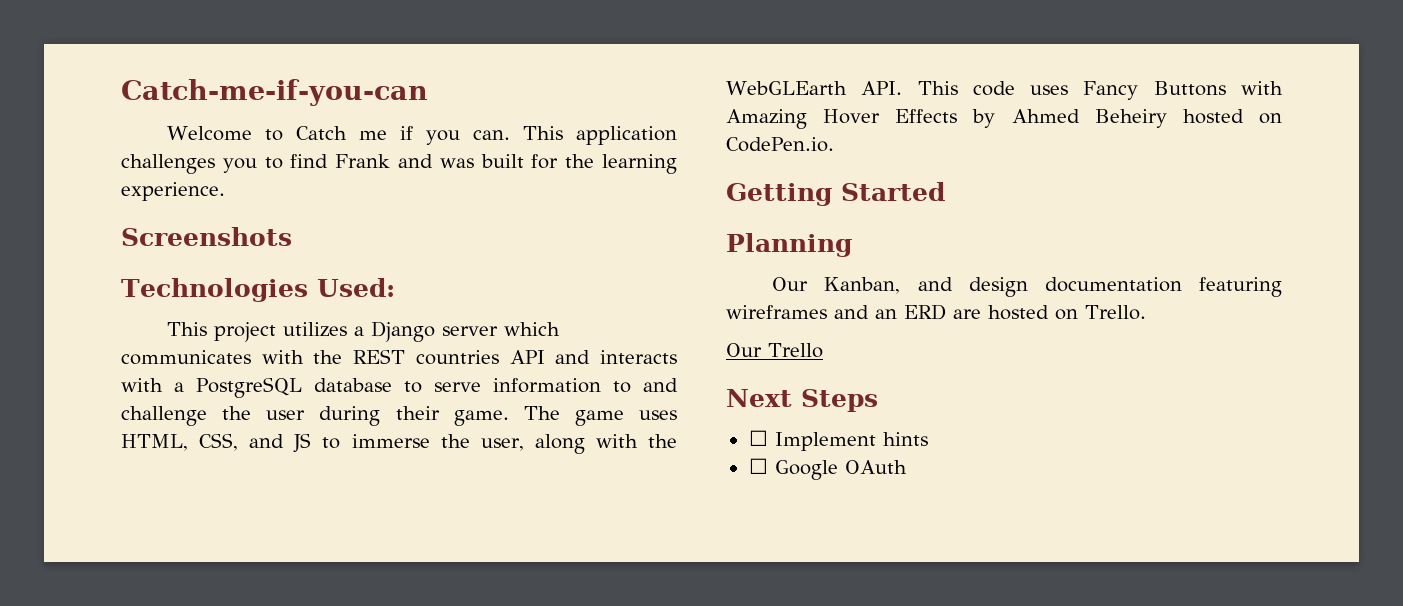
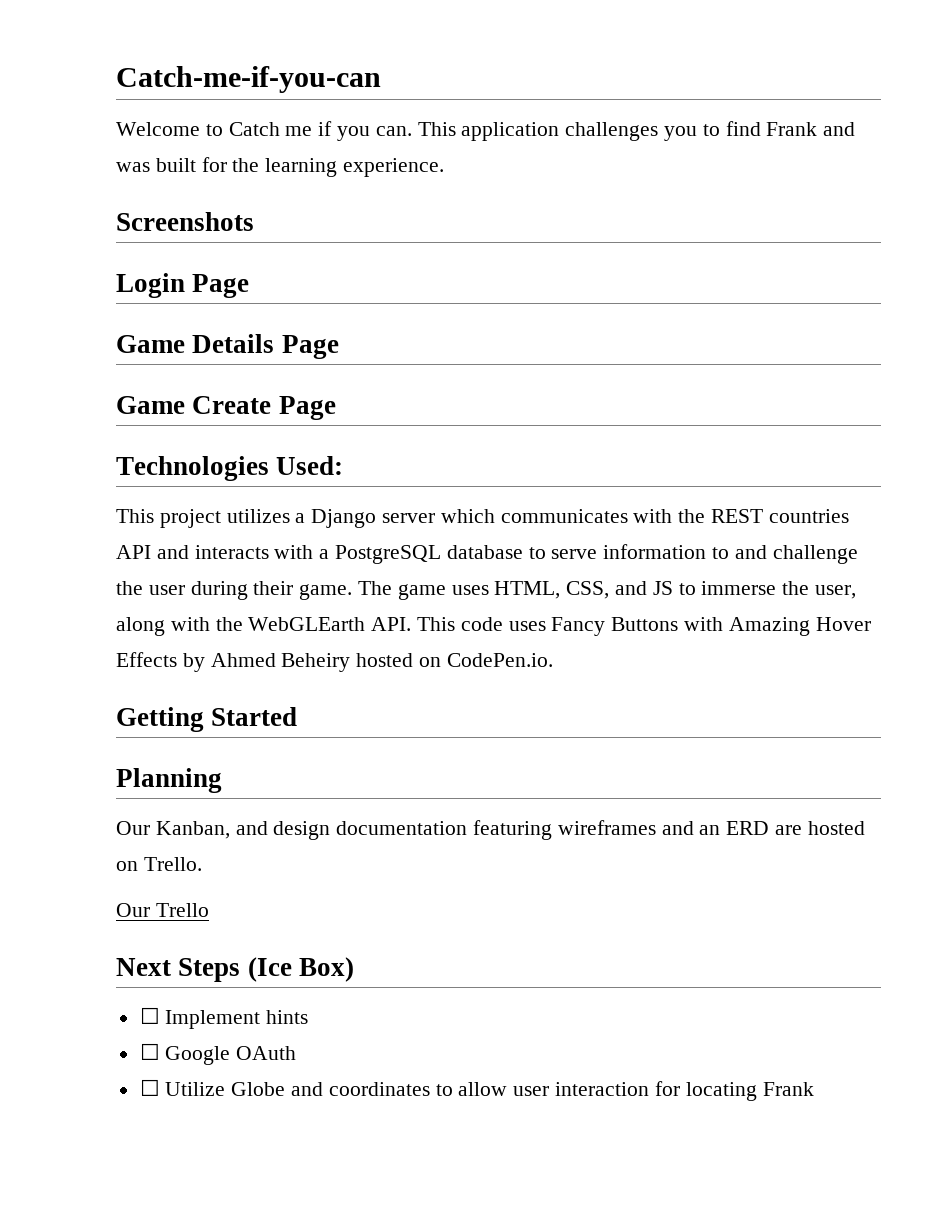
(292, 236) none -> [116,273,250,298] [116,334,339,359] [116,396,336,420] // Login Page // Game Details Page // Game Create Page
(878, 400) none -> [247,957,354,982] (Ice Box)
(907, 467) none -> [139,1079,814,1101] // ☐ Utilize Globe and coordinates to allow user interaction for locating Frank

